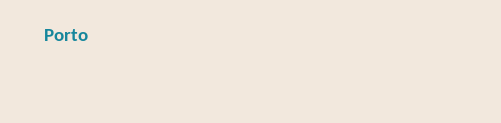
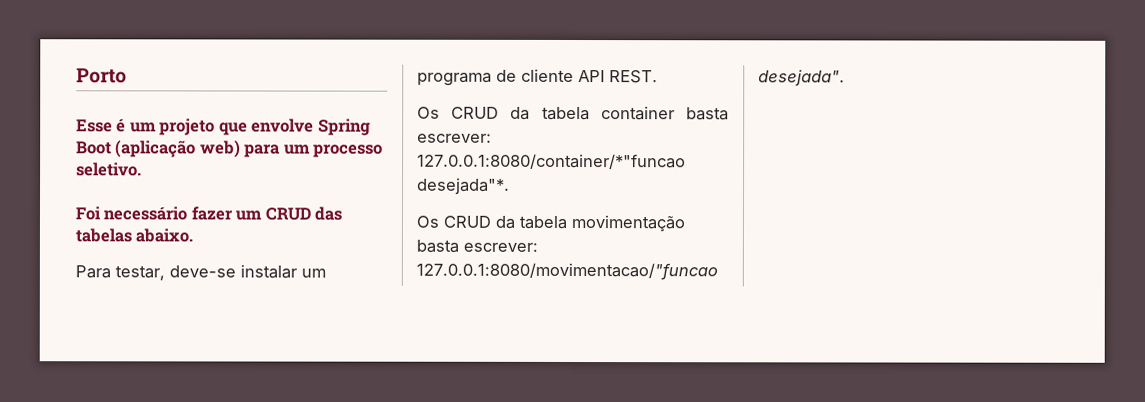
(88, 35) none -> [76,118,371,136] [76,140,384,158] [76,162,142,177] [75,206,343,221] [75,228,194,243] [75,264,326,281] [417,68,658,86] [417,106,729,121] [417,133,492,143] [417,153,686,170] [417,177,510,195] [416,214,685,232] [416,239,538,253] [416,262,718,281] [758,69,845,87] // Esse é um projeto que envolve Spring Boot (aplicação web) para um processo seletivo. // Foi necessário fazer um CRUD das tabelas abaixo. // Para testar, deve-se instalar um programa de cliente API REST. // Os CRUD da tabela container basta escrever: 127.0.0.1:8080/container/*"funcao desejada"*. // Os CRUD da tabela movimentação basta escrever: 127.0.0.1:8080/movimentacao/"funcao desejada".

